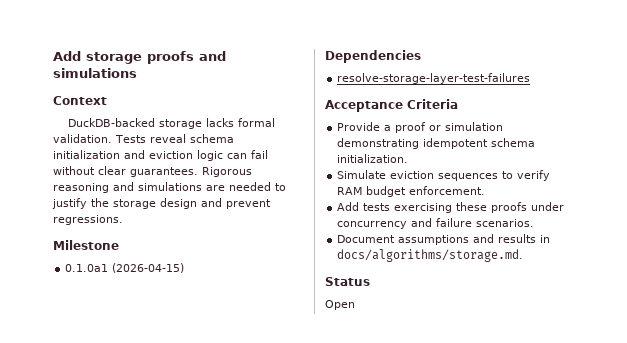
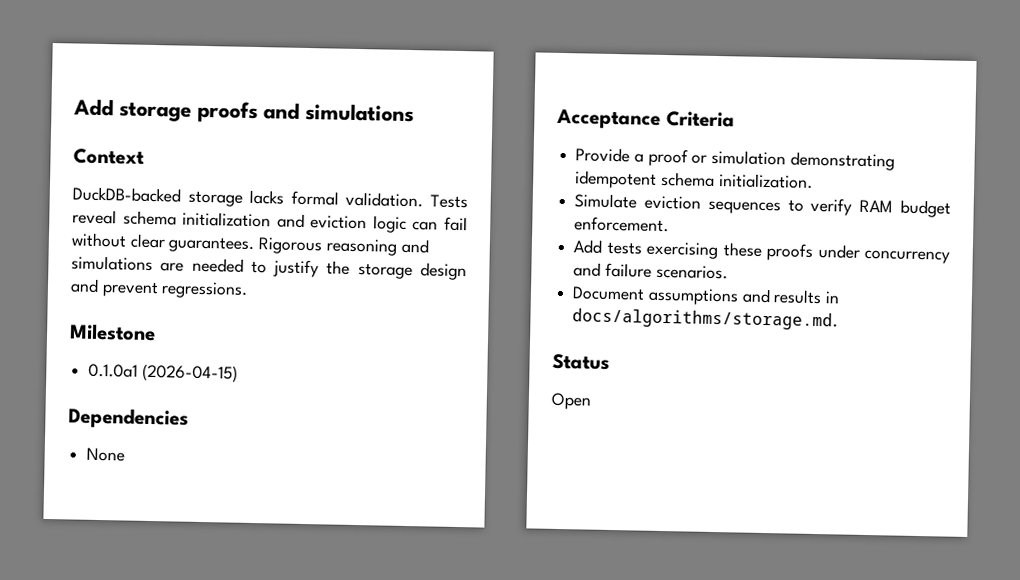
[337,73,531,84] // resolve-storage-layer-test-failures -> [86,447,126,462] // None

